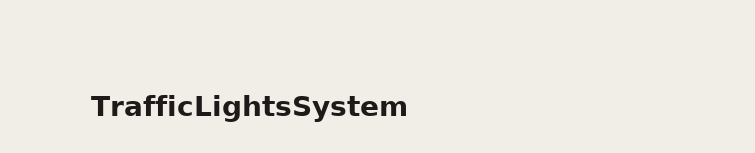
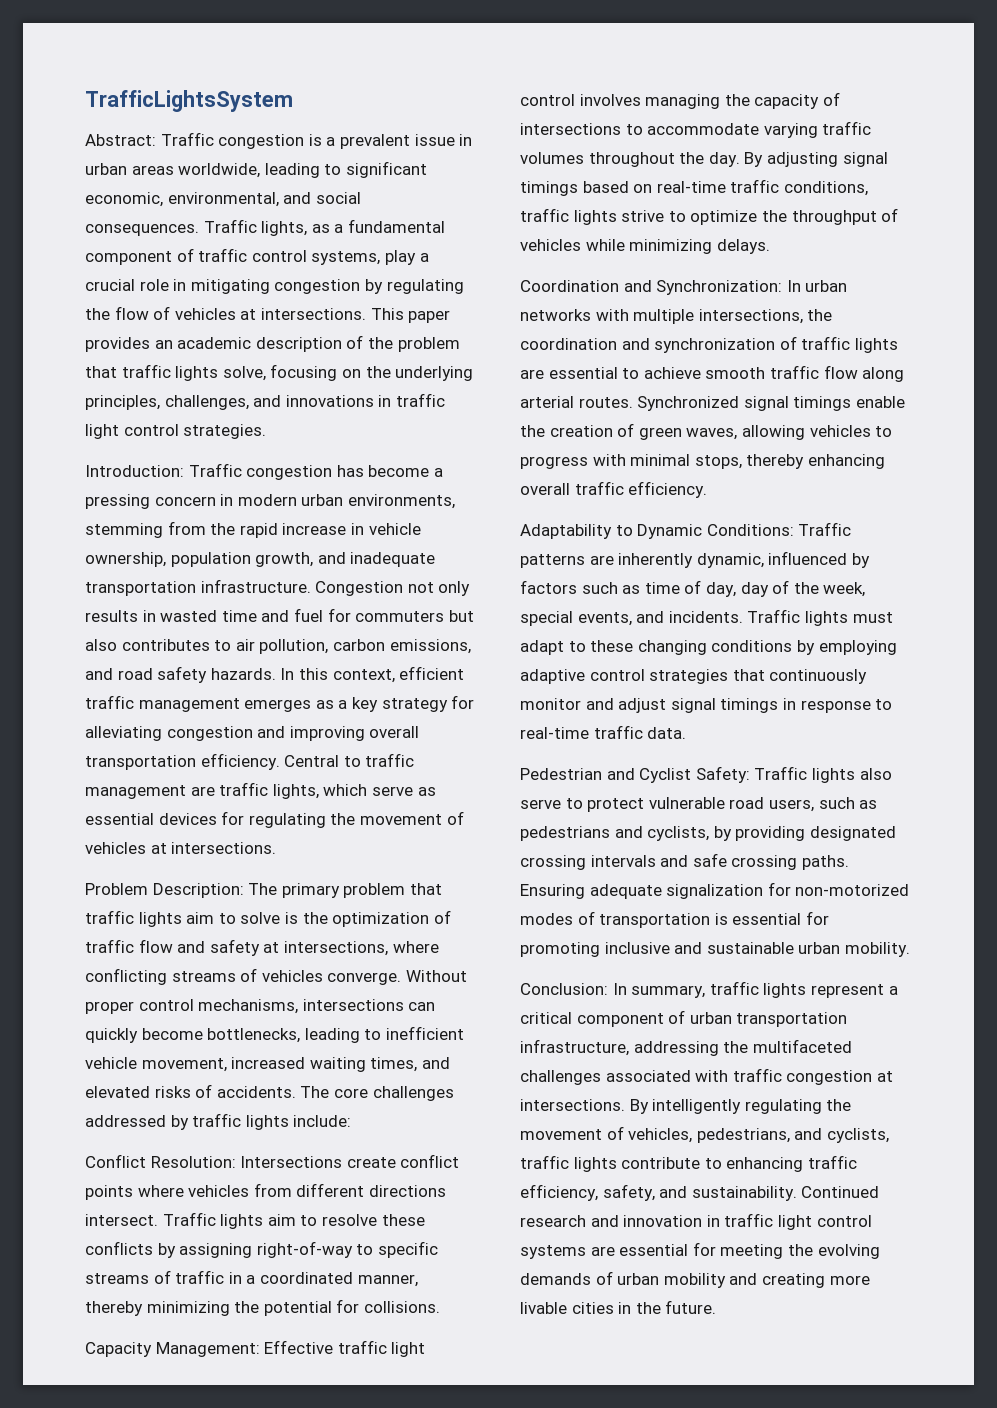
(408, 108) none -> [85,132,473,149] [85,161,427,178] [85,192,361,207] [85,219,445,236] [85,248,429,265] [85,279,464,294] [85,306,451,323] [85,335,460,352] [85,364,474,381] [85,393,445,410] [85,424,267,439] [85,463,443,480] [85,494,455,509] [85,521,421,538] [85,552,436,567] [85,579,471,596] [85,608,474,622] [85,639,471,654] [85,666,465,683] [85,695,475,712] [85,726,420,741] [85,753,415,770] [85,782,436,799] [85,811,464,828] [85,842,277,854] [85,883,442,898] [85,910,451,927] [85,939,439,956] [85,968,467,985] [85,999,436,1014] [85,1026,464,1043] [85,1057,450,1072] [85,1084,454,1101] [85,1113,352,1130] [85,1154,460,1168] [85,1183,446,1200] [85,1212,425,1229] [85,1241,438,1258] [85,1270,418,1287] [85,1299,440,1316] [85,1340,426,1357] [520,92,840,109] [520,121,872,138] [520,152,888,167] [520,179,868,196] [520,208,899,225] [520,239,770,254] [520,280,848,295] [520,309,833,324] [520,336,898,353] [520,365,905,382] [520,396,905,411] [520,423,893,440] [520,454,885,469] [520,481,708,498] [520,522,852,539] [520,551,870,568] [520,580,866,597] [520,609,893,626] [520,640,897,655] [520,669,868,684] [520,698,893,713] [520,725,687,739] [520,766,892,783] [520,797,878,812] [520,826,896,841] [520,853,849,870] [520,882,910,899] [520,911,829,928] [520,942,910,957] [520,981,898,998] [520,1010,848,1027] [520,1039,852,1056] [520,1068,893,1085] [520,1099,852,1114] [520,1126,889,1143] [520,1155,857,1172] [520,1184,880,1201] [520,1213,872,1230] [520,1242,880,1259] [520,1271,870,1288] [520,1300,717,1314] // Abstract: Traffic congestion is a prevalent issue in urban areas worldwide, leading to significant economic, environmental, and social consequences. Traffic lights, as a fundamental component of traffic control systems, play a crucial role in mitigating congestion by regulating the flow of vehicles at intersections. This paper provides an academic description of the problem that traffic lights solve, focusing on the underlying principles, challenges, and innovations in traffic light control strategies. // Introduction: Traffic congestion has become a pressing concern in modern urban environments, stemming from the rapid increase in vehicle ownership, population growth, and inadequate transportation infrastructure. Congestion not only results in wasted time and fuel for commuters but also contributes to air pollution, carbon emissions, and road safety hazards. In this context, efficient traffic management emerges as a key strategy for alleviating congestion and improving overall transportation efficiency. Central to traffic management are traffic lights, which serve as essential devices for regulating the movement of vehicles at intersections. // Problem Description: The primary problem that traffic lights aim to solve is the optimization of traffic flow and safety at intersections, where conflicting streams of vehicles converge. Without proper control mechanisms, intersections can quickly become bottlenecks, leading to inefficient vehicle movement, increased waiting times, and elevated risks of accidents. The core challenges addressed by traffic lights include: // Conflict Resolution: Intersections create conflict points where vehicles from different directions intersect. Traffic lights aim to resolve these conflicts by assigning right-of-way to specific streams of traffic in a coordinated manner, thereby minimizing the potential for collisions. // Capacity Management: Effective traffic light control involves managing the capacity of intersections to accommodate varying traffic volumes throughout the day. By adjusting signal timings based on real-time traffic conditions, traffic lights strive to optimize the throughput of vehicles while minimizing delays. // Coordination and Synchronization: In urban networks with multiple intersections, the coordination and synchronization of traffic lights are essential to achieve smooth traffic flow along arterial routes. Synchronized signal timings enable the creation of green waves, allowing vehicles to progress with minimal stops, thereby enhancing overall traffic efficiency. // Adaptability to Dynamic Conditions: Traffic patterns are inherently dynamic, influenced by factors such as time of day, day of the week, special events, and incidents. Traffic lights must adapt to these changing conditions by employing adaptive control strategies that continuously monitor and adjust signal timings in response to real-time traffic data. // Pedestrian and Cyclist Safety: Traffic lights also serve to protect vulnerable road users, such as pedestrians and cyclists, by providing designated crossing intervals and safe crossing paths. Ensuring adequate signalization for non-motorized modes of transportation is essential for promoting inclusive and sustainable urban mobility. // Conclusion: In summary, traffic lights represent a critical component of urban transportation infrastructure, addressing the multifaceted challenges associated with traffic congestion at intersections. By intelligently regulating the movement of vehicles, pedestrians, and cyclists, traffic lights contribute to enhancing traffic efficiency, safety, and sustainability. Continued research and innovation in traffic light control systems are essential for meeting the evolving demands of urban mobility and creating more livable cities in the future.

